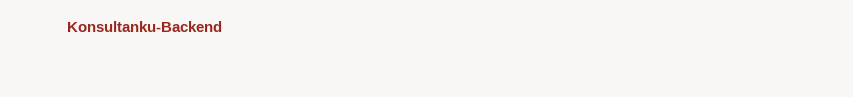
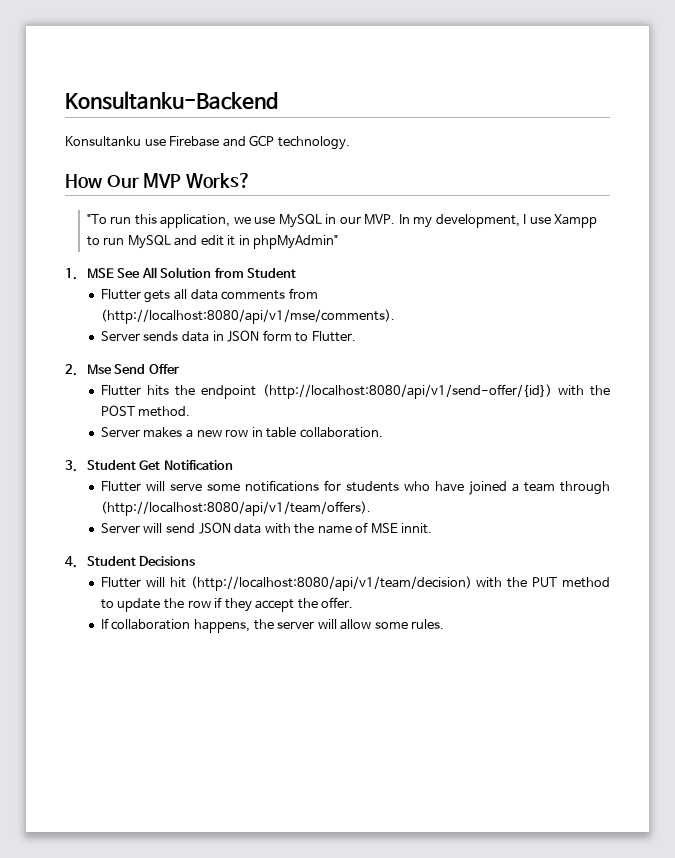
(222, 26) none -> [65,135,350,150] [65,173,252,188] [86,214,598,228] [86,235,339,249] [65,267,297,280] [100,288,318,303] [100,309,395,324] [100,330,356,342] [65,364,179,376] [100,384,610,399] [100,405,191,417] [100,427,383,438] [65,460,233,472] [100,480,610,495] [100,501,371,516] [100,522,433,534] [65,556,196,568] [100,576,610,591] [100,597,354,612] [100,618,445,633] // Konsultanku use Firebase and GCP technology. // How Our MVP Works? // "To run this application, we use MySQL in our MVP. In my development, I use Xampp to run MySQL and edit it in phpMyAdmin" // 1. MSE See All Solution from Student // Flutter gets all data comments from (http://localhost:8080/api/v1/mse/comments). // Server sends data in JSON form to Flutter. // 2. Mse Send Offer // Flutter hits the endpoint (http://localhost:8080/api/v1/send-offer/{id}) with the POST method. // Server makes a new row in table collaboration. // 3. Student Get Notification // Flutter will serve some notifications for students who have joined a team through (http://localhost:8080/api/v1/team/offers). // Server will send JSON data with the name of MSE innit. // 4. Student Decisions // Flutter will hit (http://localhost:8080/api/v1/team/decision) with the PUT method to update the row if they accept the offer. // If collaboration happens, the server will allow some rules.

